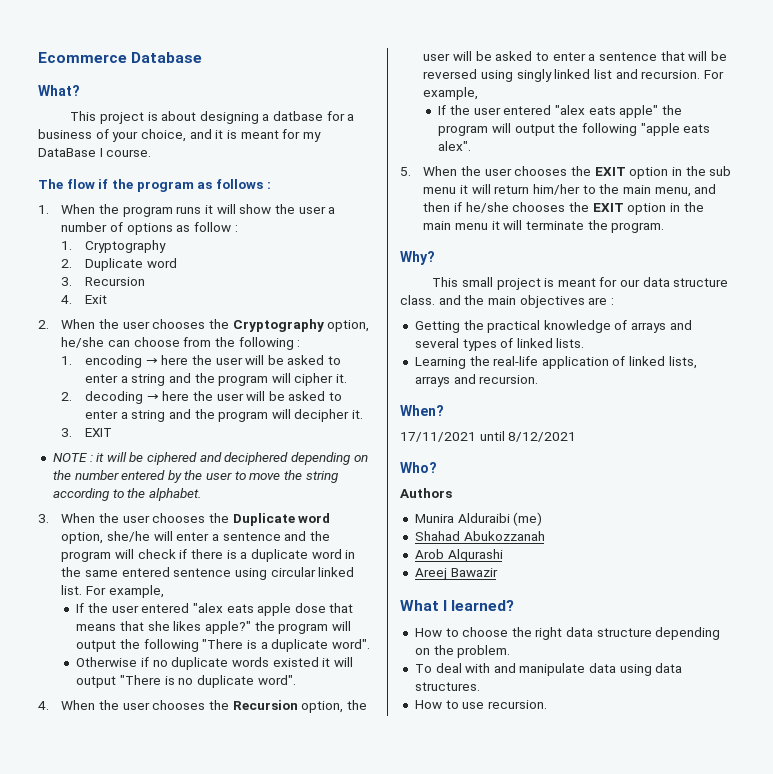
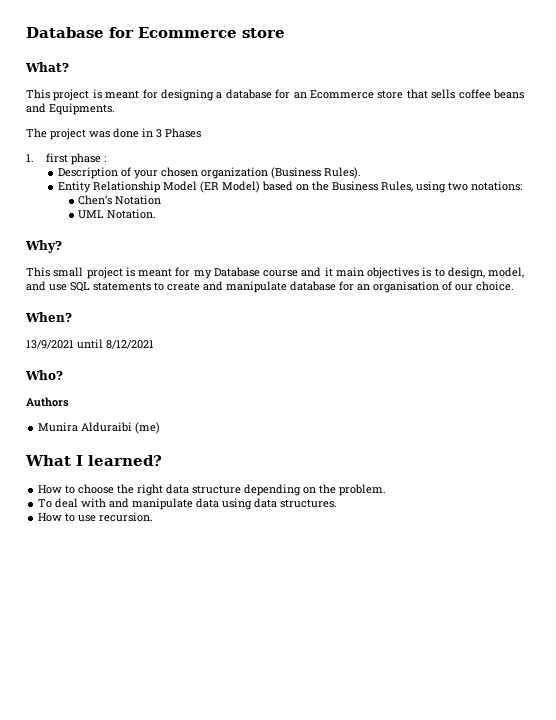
[38,52,203,63] Ecommerce Database -> [26,27,285,38] Database for Ecommerce store
[161,111,355,124] [38,129,321,142] [38,148,152,157] [38,179,271,192] [38,204,336,217] [61,222,238,235] [61,240,166,253] [61,258,177,271] [61,277,145,286] [61,295,107,304] [38,319,370,332] [61,337,301,350] [61,355,342,368] [84,373,348,386] [61,391,343,404] [84,409,364,422] [61,428,112,437] [52,452,368,465] [52,470,338,483] [52,488,201,501] [38,513,331,526] [61,531,330,544] [61,549,356,562] [61,567,355,580] [61,585,164,598] [76,603,354,616] [76,621,351,634] [76,639,370,652] [76,657,353,670] [76,675,296,688] [38,700,367,713] [423,51,727,61] [423,69,724,82] [423,87,479,100] [438,105,682,118] [438,123,711,136] [438,141,472,151] [400,166,732,179] [423,184,717,197] [423,202,704,215] [423,220,665,233] about designing a datbase for a business of your choice, and it is meant for my DataBase I course. // The flow if the program as follows : // 1. When the program runs it will show the user a number of options as follow : // 1. Cryptography // 2. Duplicate word // 3. Recursion // 4. Exit // 2. When the user chooses the Cryptography option, he/she can choose from the following : // 1. encoding → here the user will be asked to enter a string and the program will cipher it. // 2. decoding → here the user will be asked to enter a string and the program will decipher it. // 3. EXIT // NOTE : it will be ciphered and deciphered depending on the number entered by the user to move the string according to the alphabet. // 3. When the user chooses the Duplicate word option, she/he will enter a sentence and the program will check if there is a duplicate word in the same entered sentence using circular linked list. For example, // If the user entered "alex eats apple dose that means that she likes apple?" the program will output the following "There is a duplicate word". // Otherwise if no duplicate words existed it will output "There is no duplicate word". // 4. When the user chooses the Recursion option, the user will be asked to enter a sentence that will be reversed using singly linked list and recursion. For example, // If the user entered "alex eats apple" the program will output the following "apple eats alex". // 5. When the user chooses the EXIT option in the sub menu it will return him/her to the main menu, and then if he/she chooses the EXIT option in the main menu it will terminate the program. -> [105,89,524,101] [26,103,115,115] [26,128,201,140] [26,153,107,165] [58,167,362,179] [58,181,523,193] [78,195,162,205] [78,209,157,219] meant for designing a database for an Ecommerce store that sells coffee beans and Equipments. // The project was done in 3 Phases // 1. first phase : // Description of your chosen organization (Business Rules). // Entity Relationship Model (ER Model) based on the Business Rules, using two notations: // Chen’s Notation // UML Notation.
[620,277,729,287] [400,295,614,308] [414,320,692,333] [414,338,585,351] [414,356,697,369] [414,374,539,387] our data structure class. and the main objectives are : // Getting the practical knowledge of arrays and several types of linked lists. // Learning the real-life application of linked lists, arrays and recursion. -> [193,267,524,279] [26,281,514,293] my Database course and it main objectives is to design, model, and use SQL statements to create and manipulate database for an organisation of our choice.
[400,432,476,442] 17/11/2021 -> [26,340,74,349] 13/9/2021
[414,531,545,541] [414,549,503,562] [414,568,498,580] // Shahad Abukozzanah // Arob Alqurashi // Areej Bawazir -> (161, 428) none

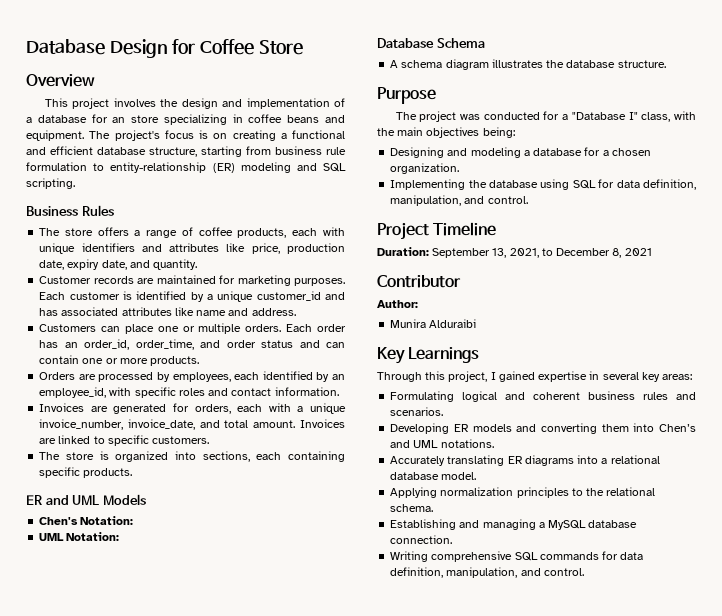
[26,27,285,38] [25,62,69,72] [26,89,524,101] [26,103,115,115] [26,128,201,140] [26,153,107,165] [58,167,362,179] [58,181,523,193] [78,195,162,205] [78,209,157,219] [25,240,62,253] [26,267,524,279] [26,281,514,293] [25,312,72,322] [26,339,154,349] [25,370,63,380] [26,397,69,407] [38,422,161,434] [25,455,162,466] [38,484,387,496] [38,498,338,510] [38,512,154,522] Database for Ecommerce store // What? // This project is meant for designing a database for an Ecommerce store that sells coffee beans and Equipments. // The project was done in 3 Phases // 1. first phase : // Description of your chosen organization (Business Rules). // Entity Relationship Model (ER Model) based on the Business Rules, using two notations: // Chen’s Notation // UML Notation. // Why? // This small project is meant for my Database course and it main objectives is to design, model, and use SQL statements to create and manipulate database for an organisation of our choice. // When? // 13/9/2021 until 8/12/2021 // Who? // Authors // Munira Alduraibi (me) // What I learned? // How to choose the right data structure depending on the problem. // To deal with and manipulate data using data structures. // How to use recursion. -> [26,39,303,58] [26,74,95,87] [44,98,345,109] [26,114,345,125] [26,130,345,141] [26,146,346,157] [26,162,346,173] [26,178,75,189] [26,205,114,216] [39,227,345,238] [39,243,346,254] [39,259,198,270] [39,275,346,286] [39,291,345,302] [39,307,296,316] [39,323,346,334] [39,339,345,350] [39,355,200,366] [39,371,345,382] [39,387,339,398] [39,403,346,414] [39,419,345,430] [39,435,210,446] [39,451,345,462] [39,467,133,478] [26,494,146,505] [39,516,134,525] [39,532,120,541] [377,38,485,48] [390,59,666,70] [377,87,436,104] [395,111,696,122] [377,127,515,138] [390,147,651,158] [390,163,460,174] [390,179,696,190] [390,195,528,206] [377,222,497,240] [377,247,652,258] [377,275,461,288] [377,300,418,308] [390,319,477,328] [377,347,480,364] [377,371,693,382] [390,391,697,402] [390,407,444,416] [390,423,696,434] [390,439,494,448] [390,455,660,466] [390,472,477,480] [390,487,656,498] [390,504,434,512] [390,519,638,530] [390,535,453,544] [390,551,644,562] [390,567,584,578] Database Design for Coffee Store // Overview // This project involves the design and implementation of a database for an store specializing in coffee beans and equipment. The project's focus is on creating a functional and efficient database structure, starting from business rule formulation to entity-relationship (ER) modeling and SQL scripting. // Business Rules // The store offers a range of coffee products, each with unique identifiers and attributes like price, production date, expiry date, and quantity. // Customer records are maintained for marketing purposes. Each customer is identified by a unique customer_id and has associated attributes like name and address. // Customers can place one or multiple orders. Each order has an order_id, order_time, and order status and can contain one or more products. // Orders are processed by employees, each identified by an employee_id, with specific roles and contact information. // Invoices are generated for orders, each with a unique invoice_number, invoice_date, and total amount. Invoices are linked to specific customers. // The store is organized into sections, each containing specific products. // ER and UML Models // Chen's Notation: // UML Notation: // Database Schema // A schema diagram illustrates the database structure. // Purpose // The project was conducted for a "Database I" class, with the main objectives being: // Designing and modeling a database for a chosen organization. // Implementing the database using SQL for data definition, manipulation, and control. // Project Timeline // Duration: September 13, 2021, to December 8, 2021 // Contributor // Author: // Munira Alduraibi // Key Learnings // Through this project, I gained expertise in several key areas: // Formulating logical and coherent business rules and scenarios. // Developing ER models and converting them into Chen’s and UML notations. // Accurately translating ER diagrams into a relational database model. // Applying normalization principles to the relational schema. // Establishing and managing a MySQL database connection. // Writing comprehensive SQL commands for data definition, manipulation, and control.

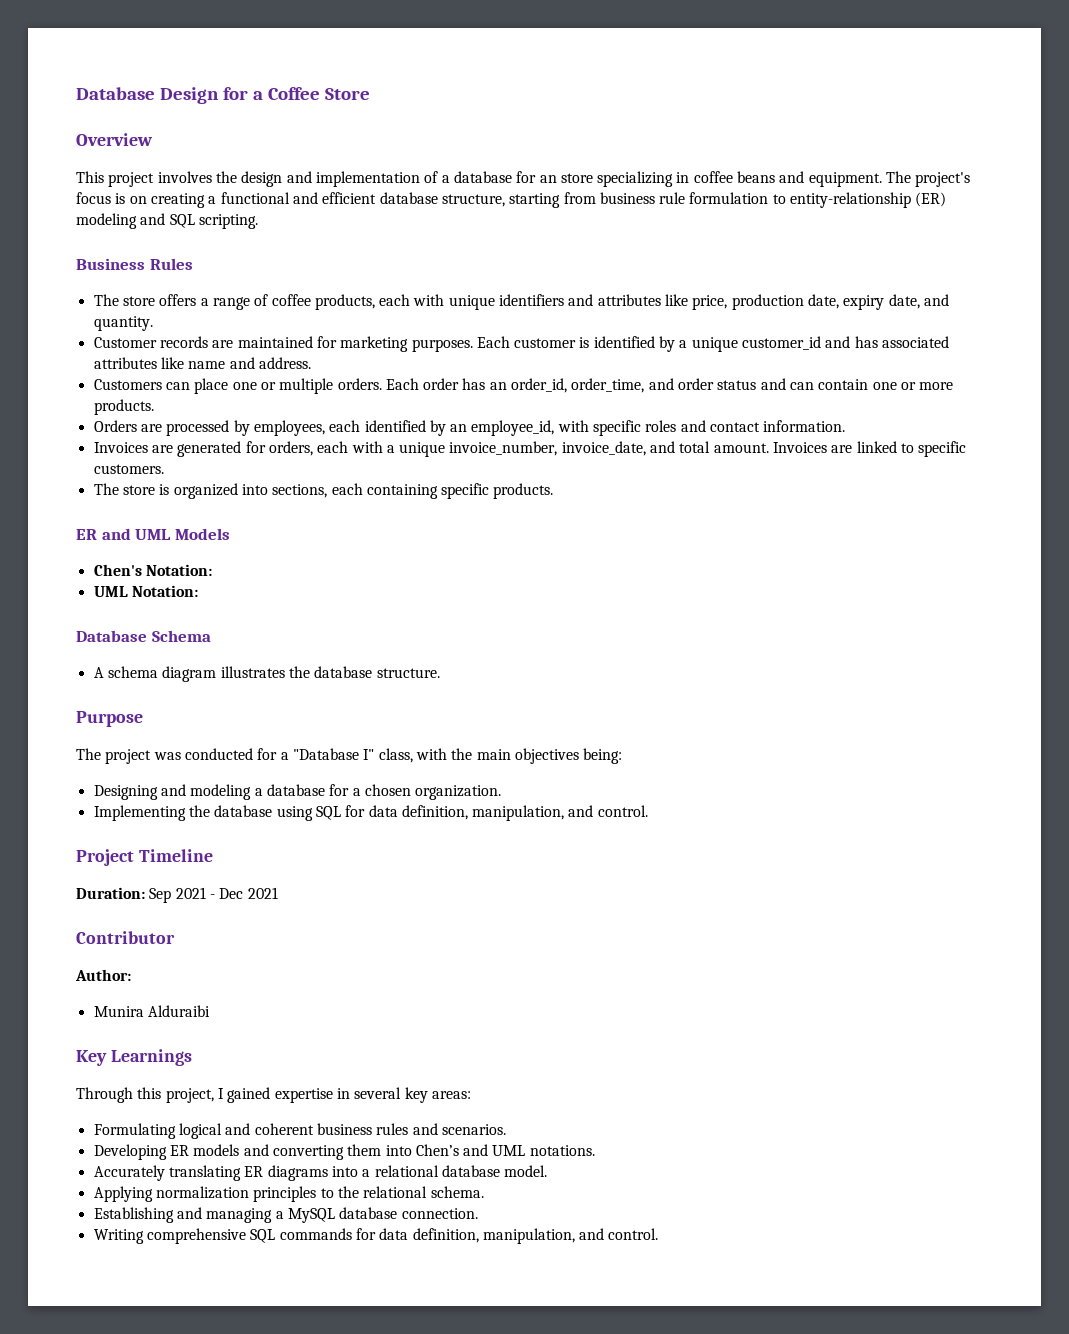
(196, 46) none -> [252,91,263,100] a
[432,248,622,258] September 13, 2021, to December 8, -> [149,887,244,903] Sep 2021 - Dec

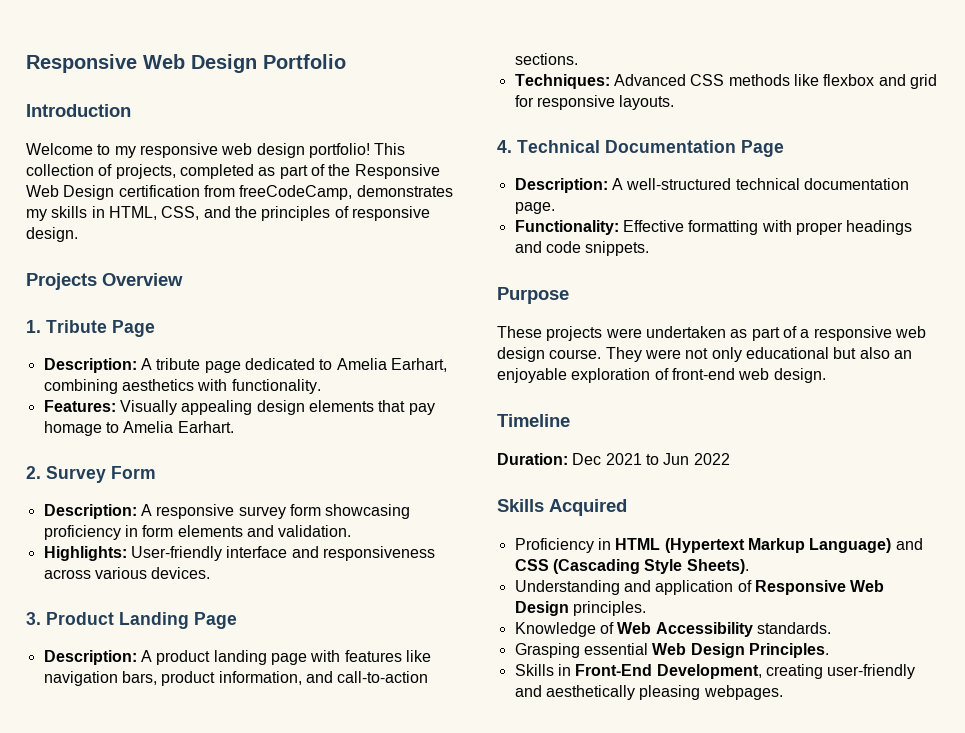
[76,87,370,104] [76,133,153,146] [76,171,971,187] [76,192,947,208] [76,213,258,229] [76,258,193,270] [93,294,950,310] [93,316,153,331] [93,336,950,352] [93,357,311,369] [93,378,954,394] [93,399,154,415] [93,420,846,436] [93,441,967,457] [93,464,164,474] [93,483,554,499] [76,528,230,540] [93,564,212,576] [93,585,198,597] [76,630,211,642] [93,666,440,682] [76,711,143,727] [76,748,623,764] [93,784,502,800] [93,805,648,821] [76,849,134,866] Database Design for a Coffee Store // Overview // This project involves the design and implementation of a database for an store specializing in coffee beans and equipment. The project's focus is on creating a functional and efficient database structure, starting from business rule formulation to entity-relationship (ER) modeling and SQL scripting. // Business Rules // The store offers a range of coffee products, each with unique identifiers and attributes like price, production date, expiry date, and quantity. // Customer records are maintained for marketing purposes. Each customer is identified by a unique customer_id and has associated attributes like name and address. // Customers can place one or multiple orders. Each order has an order_id, order_time, and order status and can contain one or more products. // Orders are processed by employees, each identified by an employee_id, with specific roles and contact information. // Invoices are generated for orders, each with a unique invoice_number, invoice_date, and total amount. Invoices are linked to specific customers. // The store is organized into sections, each containing specific products. // ER and UML Models // Chen's Notation: // UML Notation: // Database Schema // A schema diagram illustrates the database structure. // Purpose // The project was conducted for a "Database I" class, with the main objectives being: // Designing and modeling a database for a chosen organization. // Implementing the database using SQL for data definition, manipulation, and control. // Project -> [26,54,346,73] [26,104,131,117] [26,143,406,158] [26,164,440,179] [26,185,453,200] [26,206,430,221] [26,227,78,242] [26,273,183,290] [26,320,155,337] [43,358,447,373] [43,379,321,394] [43,400,435,415] [43,421,234,436] [26,466,156,483] [43,504,411,519] [43,525,352,540] [43,546,435,561] [43,567,211,579] [26,612,237,629] [43,650,431,665] [43,671,429,686] [514,53,578,65] [514,74,937,89] [514,95,675,110] [497,140,784,157] [514,178,909,193] [514,202,555,214] [514,220,913,235] [514,241,650,256] [497,287,569,304] [497,326,926,341] [497,347,912,362] [497,368,826,383] Responsive Web Design Portfolio // Introduction // Welcome to my responsive web design portfolio! This collection of projects, completed as part of the Responsive Web Design certification from freeCodeCamp, demonstrates my skills in HTML, CSS, and the principles of responsive design. // Projects Overview // 1. Tribute Page // Description: A tribute page dedicated to Amelia Earhart, combining aesthetics with functionality. // Features: Visually appealing design elements that pay homage to Amelia Earhart. // 2. Survey Form // Description: A responsive survey form showcasing proficiency in form elements and validation. // Highlights: User-friendly interface and responsiveness across various devices. // 3. Product Landing Page // Description: A product landing page with features like navigation bars, product information, and call-to-action sections. // Techniques: Advanced CSS methods like flexbox and grid for responsive layouts. // 4. Technical Documentation Page // Description: A well-structured technical documentation page. // Functionality: Effective formatting with proper headings and code snippets. // Purpose // These projects were undertaken as part of a responsive web design course. They were not only educational but also an enjoyable exploration of front-end web design. //
[149,887,215,903] Sep 2021 - -> (568, 459) none
[76,931,175,944] [75,969,131,981] [93,1005,210,1017] [76,1049,192,1066] [76,1087,471,1103] [93,1123,506,1139] [93,1144,595,1160] [93,1165,548,1181] [93,1186,484,1202] [93,1207,478,1223] [93,1228,659,1244] // Contributor // Author: // Munira Alduraibi // Key Learnings // Through this project, I gained expertise in several key areas: // Formulating logical and coherent business rules and scenarios. // Developing ER models and converting them into Chen’s and UML notations. // Accurately translating ER diagrams into a relational database model. // Applying normalization principles to the relational schema. // Establishing and managing a MySQL database connection. // Writing comprehensive SQL commands for data definition, manipulation, and control. -> [645,453,730,465] [497,499,627,516] [514,538,923,553] [514,559,749,574] [514,580,885,595] [514,601,646,616] [514,622,831,637] [514,643,829,658] [514,664,916,679] [514,685,783,700] to Jun 2022 // Skills Acquired // Proficiency in HTML (Hypertext Markup Language) and CSS (Cascading Style Sheets). // Understanding and application of Responsive Web Design principles. // Knowledge of Web Accessibility standards. // Grasping essential Web Design Principles. // Skills in Front-End Development, creating user-friendly and aesthetically pleasing webpages.

